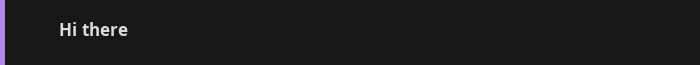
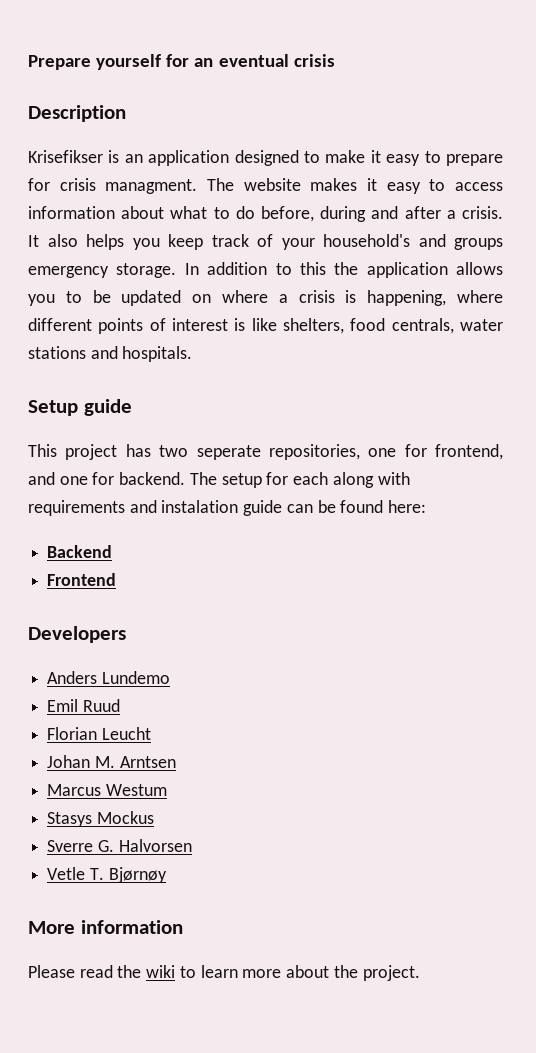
[59,22,128,36] Hi there -> [28,54,335,70] [28,105,126,122] [28,150,503,166] [28,178,504,194] [28,206,503,222] [28,234,503,250] [28,262,503,278] [28,290,504,306] [28,318,503,334] [28,346,193,362] [28,399,132,416] [28,444,503,460] [28,472,410,488] [28,500,427,516] [47,545,113,558] [47,573,117,586] [28,626,126,643] [47,671,170,684] [47,699,120,712] [47,727,151,740] [47,755,176,768] [47,784,167,796] [47,811,154,827] [47,839,192,852] [47,867,167,883] [28,920,183,934] [28,965,420,981] Prepare yourself for an eventual crisis // Description // Krisefikser is an application designed to make it easy to prepare for crisis managment. The website makes it easy to access information about what to do before, during and after a crisis. It also helps you keep track of your household's and groups emergency storage. In addition to this the application allows you to be updated on where a crisis is happening, where different points of interest is like shelters, food centrals, water stations and hospitals. // Setup guide // This project has two seperate repositories, one for frontend, and one for backend. The setup for each along with requirements and instalation guide can be found here: // Backend // Frontend // Developers // Anders Lundemo // Emil Ruud // Florian Leucht // Johan M. Arntsen // Marcus Westum // Stasys Mockus // Sverre G. Halvorsen // Vetle T. Bjørnøy // More information // Please read the wiki to learn more about the project.

